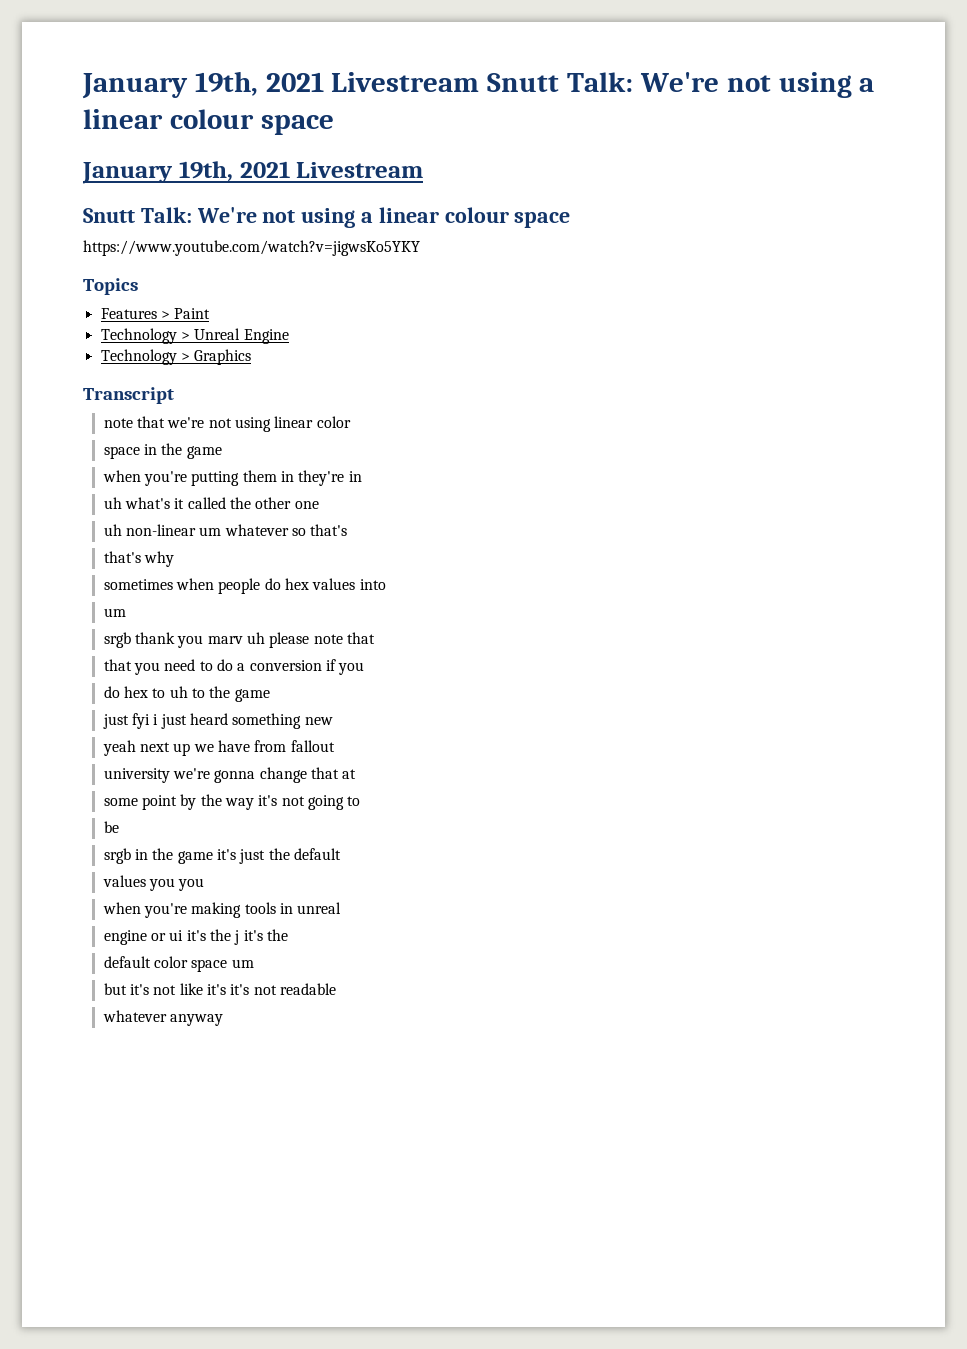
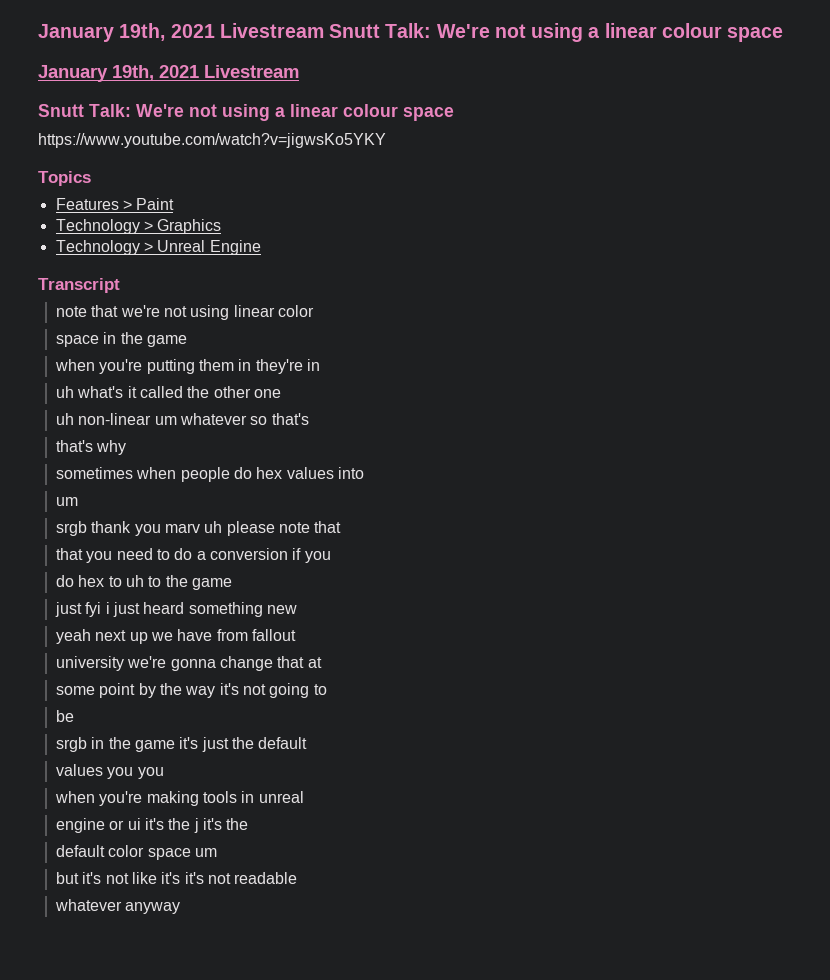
[194,328,289,344] [100,349,252,365] Unreal Engine // Technology > Graphics -> [157,219,222,234] [55,240,261,255] Graphics // Technology > Unreal Engine

